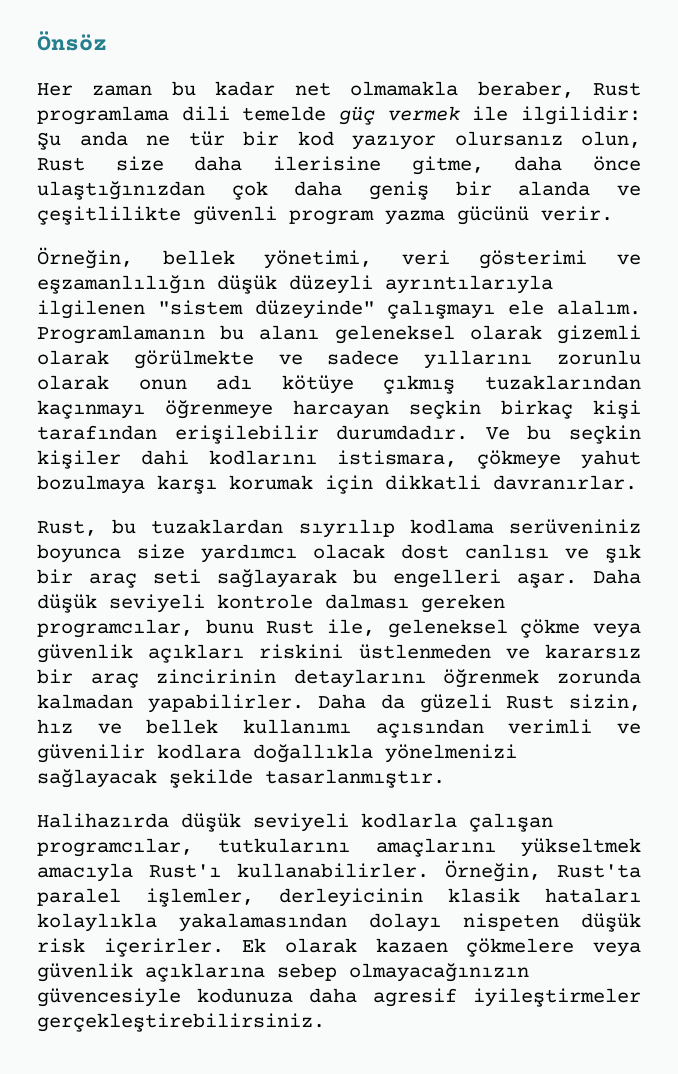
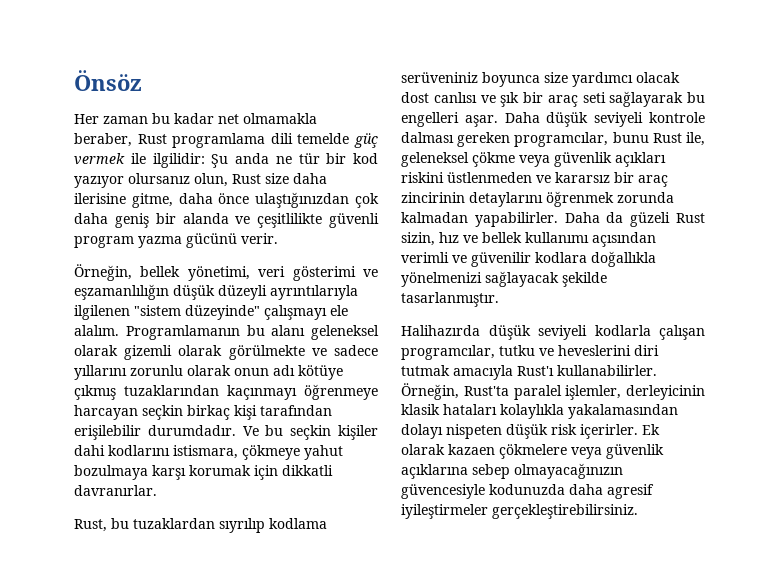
[218,838,641,857] tutkularını amaçlarını yükseltmek -> [499,345,659,356] [401,365,450,376] tutku ve heveslerini diri tutmak
[197,988,293,1003] kodunuza -> [489,484,565,495] kodunuzda

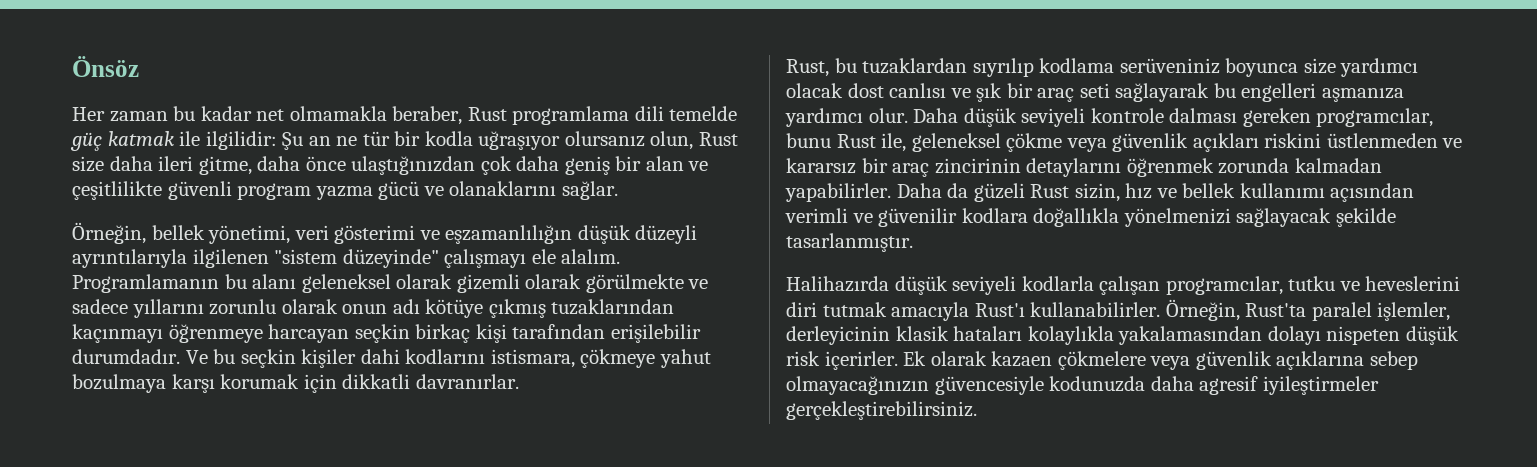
[74,153,125,165] vermek -> [107,131,174,146] katmak
[235,153,269,164] anda -> [308,136,331,146] an
[353,153,378,164] [74,176,124,188] kod yazıyor -> [424,131,561,150] kodla uğraşıyor
[74,193,126,204] ilerisine -> [158,156,194,171] ileri
[182,213,229,224] alanda -> [645,156,684,171] alan
[186,233,278,248] gücünü verir. -> [378,181,618,200] gücü ve olanaklarını sağlar.
[464,115,498,127] aşar. -> [1321,88,1404,102] [785,108,908,127] aşmanıza yardımcı olur.

